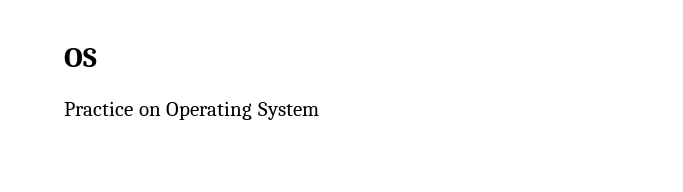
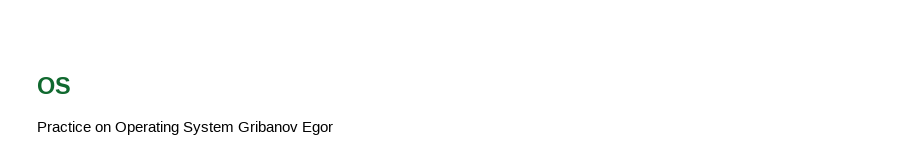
(319, 111) none -> [238,121,334,135] Gribanov Egor

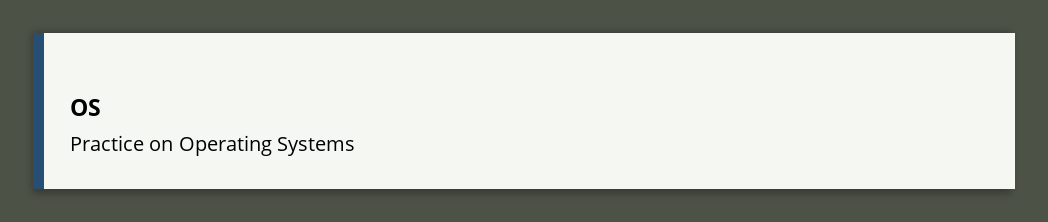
[183,121,334,135] System Gribanov Egor -> [276,137,355,156] Systems

